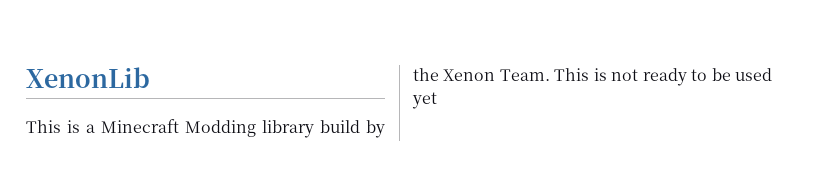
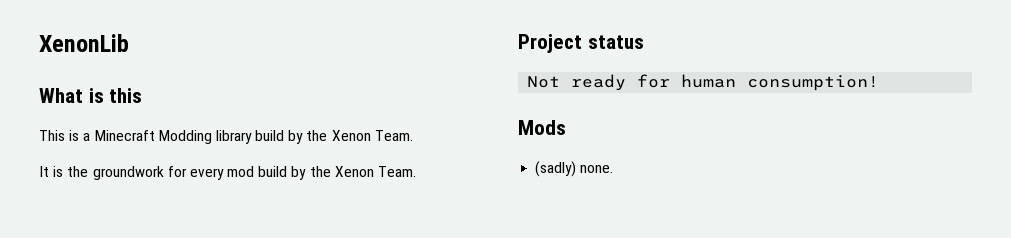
(150, 77) none -> [39,88,143,103] // What is this
[554,68,773,86] [412,92,437,109] This is not ready to be used yet -> [39,166,417,180] [518,34,644,53] [527,74,880,91] [518,120,566,135] [535,161,614,177] // It is the groundwork for every mod build by the Xenon Team. // Project status // Not ready for human consumption! // Mods // (sadly) none.

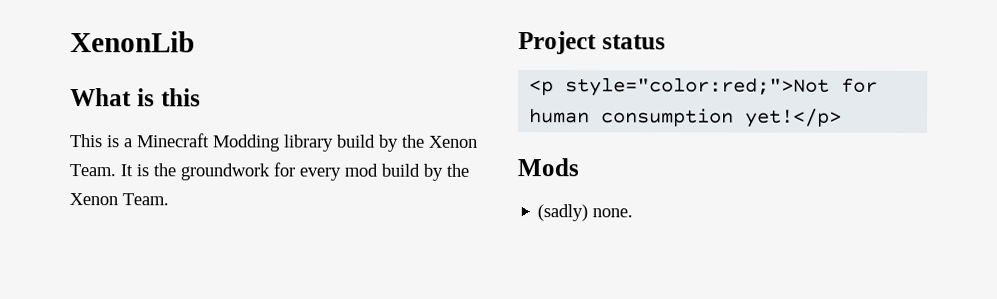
(413, 135) // -> (116, 170) none
[527,74,880,91] Not ready for human consumption! -> [529,77,879,97] [529,108,843,128] <p style="color:red;">Not for human consumption yet!</p>

